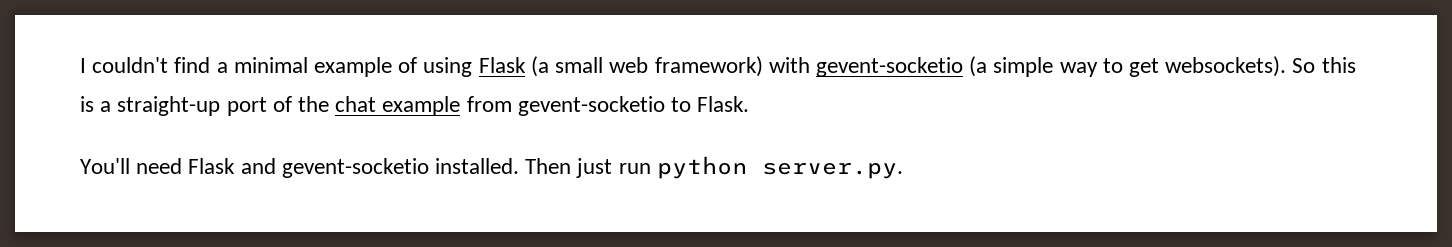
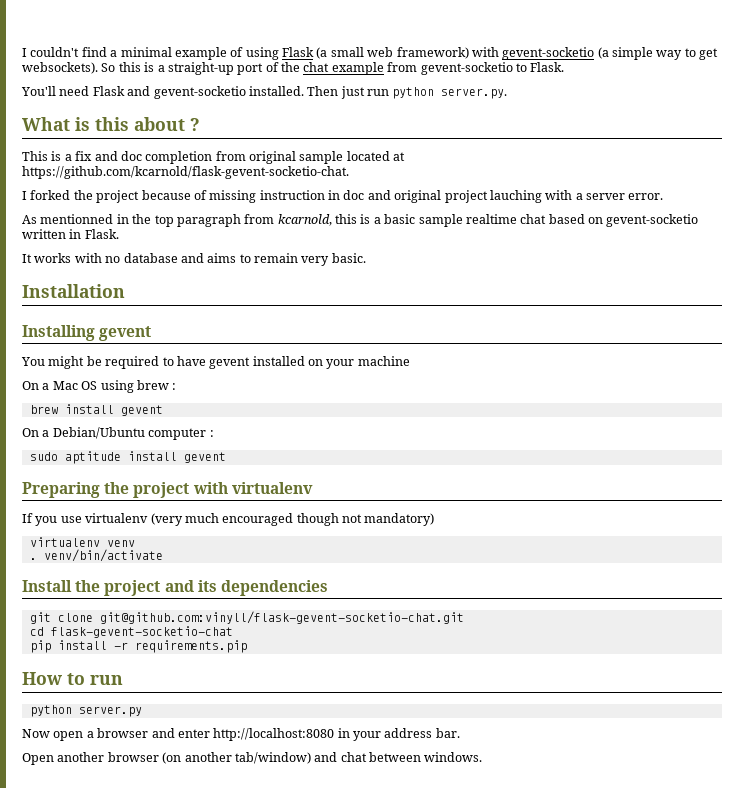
(903, 170) none -> [22,117,200,131] [22,151,406,164] [22,166,349,179] [22,190,664,203] [22,214,699,227] [22,229,119,239] [22,253,366,266] [22,284,125,298] [22,325,152,341] [21,356,410,369] [22,380,177,393] [29,404,163,416] [22,427,214,440] [29,451,226,464] [22,482,313,498] [22,513,435,526] [29,537,135,547] [29,549,163,562] [22,580,328,596] [29,611,464,624] [29,626,233,638] [29,640,247,653] [22,672,123,685] [29,705,142,717] [22,728,460,741] [22,752,483,765] // What is this about ? // This is a fix and doc completion from original sample located at https://github.com/kcarnold/flask-gevent-socketio-chat. // I forked the project because of missing instruction in doc and original project lauching with a server error. // As mentionned in the top paragraph from kcarnold, this is a basic sample realtime chat based on gevent-socketio written in Flask. // It works with no database and aims to remain very basic. // Installation // Installing gevent // You might be required to have gevent installed on your machine // On a Mac OS using brew : // brew install gevent // On a Debian/Ubuntu computer : // sudo aptitude install gevent // Preparing the project with virtualenv // If you use virtualenv (very much encouraged though not mandatory) // virtualenv venv // . venv/bin/activate // Install the project and its dependencies // git clone git@github.com:vinyll/flask-gevent-socketio-chat.git // cd flask-gevent-socketio-chat // pip install -r requirements.pip // How to run // python server.py // Now open a browser and enter http://localhost:8080 in your address bar. // Open another browser (on another tab/window) and chat between windows.

